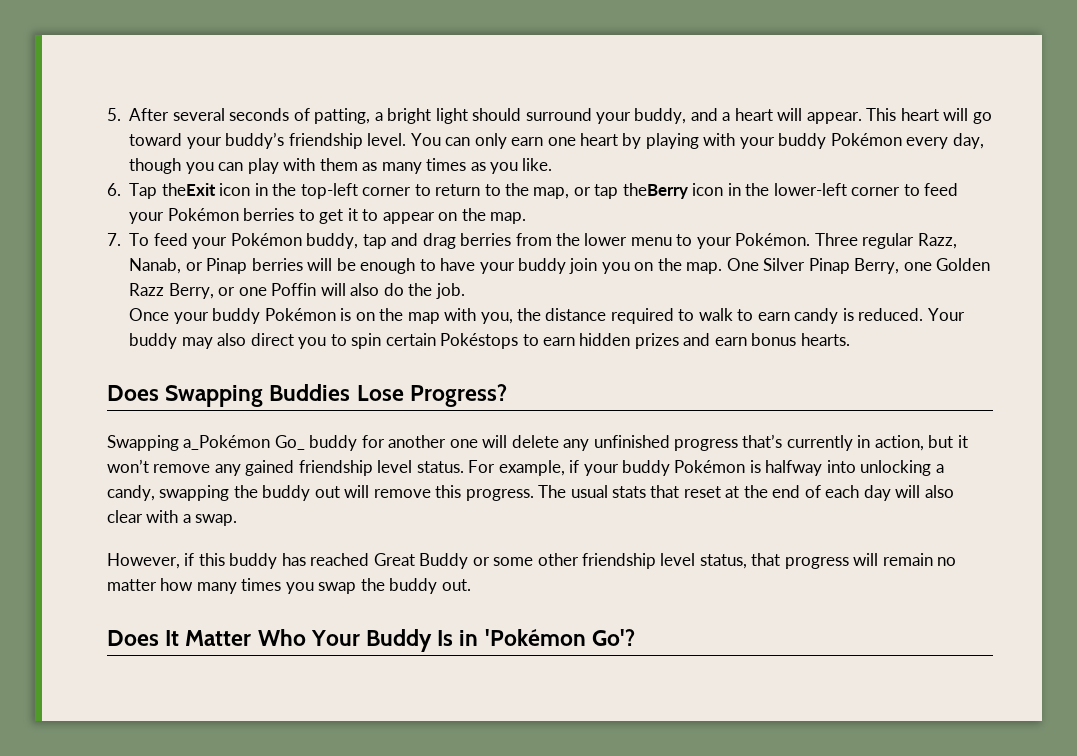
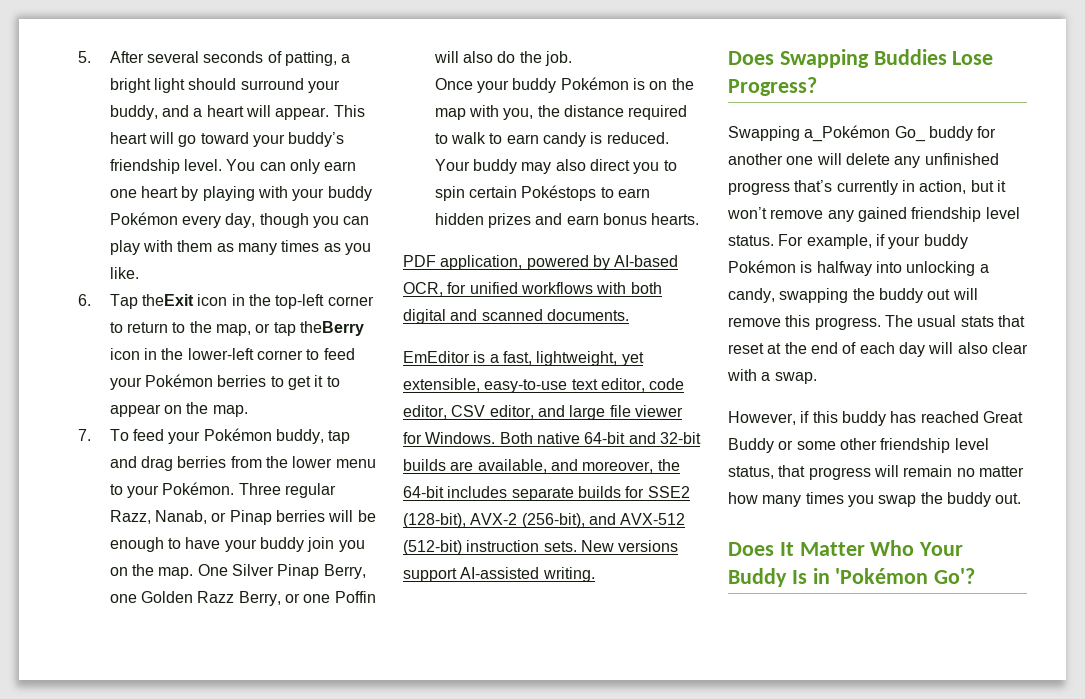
(850, 339) none -> [403,255,679,270] [403,282,662,296] [403,309,629,324] [403,351,644,366] [403,378,685,393] [403,405,683,420] [403,432,701,444] [403,459,680,473] [403,486,690,501] [403,513,686,528] [403,540,679,555] [403,567,595,582] // PDF application, powered by AI-based OCR, for unified workflows with both digital and scanned documents. // EmEditor is a fast, lightweight, yet extensible, easy-to-use text editor, code editor, CSV editor, and large file viewer for Windows. Both native 64-bit and 32-bit builds are available, and moreover, the 64-bit includes separate builds for SSE2 (128-bit), AVX-2 (256-bit), and AVX-512 (512-bit) instruction sets. New versions support AI-assisted writing.

